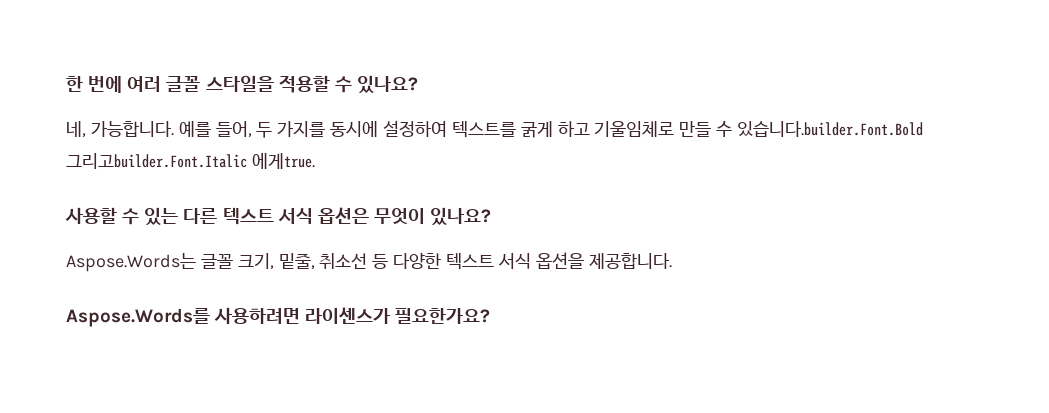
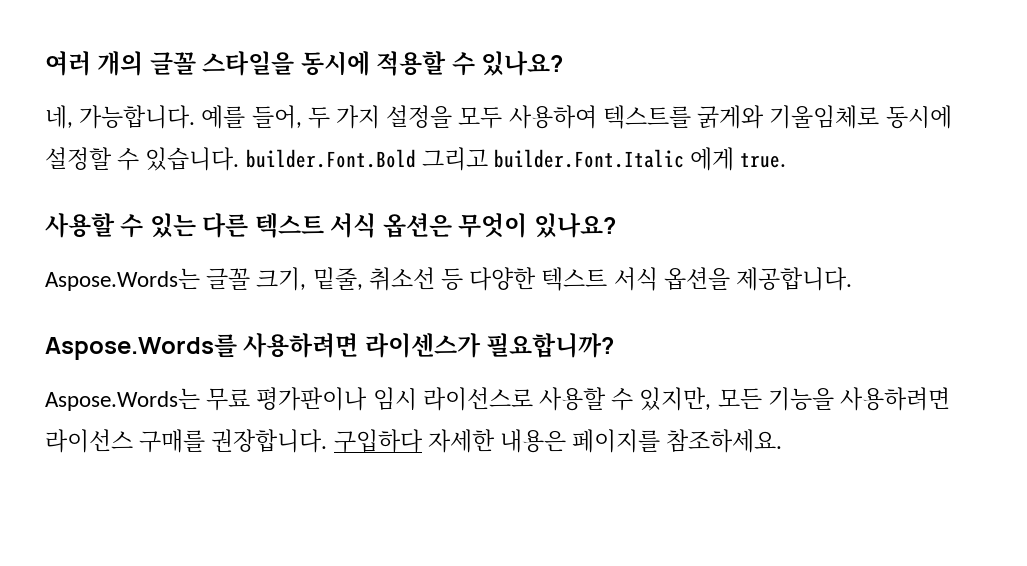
[66,76,162,93] 한 번에 여러 -> [45,51,144,76] 여러 개의
(274, 83) none -> [300,51,370,76] 동시에
[277,120,924,138] [66,153,315,169] 가지를 동시에 설정하여 텍스트를 굵게 하고 기울임체로 만들 수 있습니다.builder.Font.Bold 그리고builder.Font.Italic 에게true. -> [336,105,952,129] [45,147,787,171] 가지 설정을 모두 사용하여 텍스트를 굵게와 기울임체로 동시에 설정할 수 있습니다. builder.Font.Bold 그리고 builder.Font.Italic 에게 true.
[395,308,491,324] 필요한가요? -> [486,333,615,358] [45,387,951,411] [45,429,783,453] 필요합니까? // Aspose.Words는 무료 평가판이나 임시 라이선스로 사용할 수 있지만, 모든 기능을 사용하려면 라이선스 구매를 권장합니다. 구입하다 자세한 내용은 페이지를 참조하세요.

